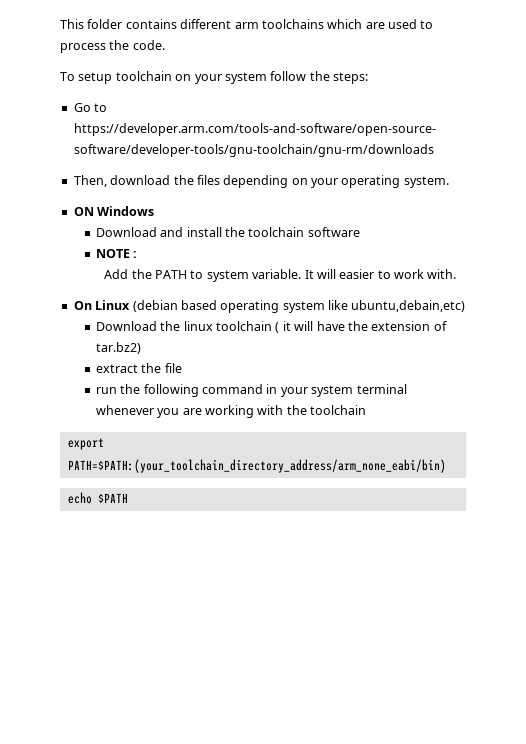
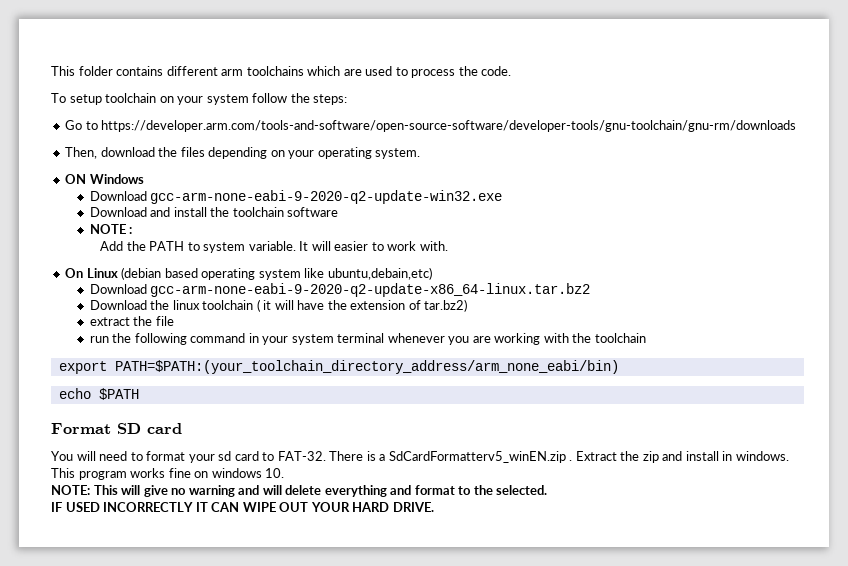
(155, 211) none -> [89,190,503,204] // Download gcc-arm-none-eabi-9-2020-q2-update-win32.exe
(466, 306) none -> [89,283,591,297] // Download gcc-arm-none-eabi-9-2020-q2-update-x86_64-linux.tar.bz2
(128, 498) none -> [51,423,182,434] [51,451,789,463] [51,468,285,480] [51,485,548,497] [51,502,434,512] // Format SD card // You will need to format your sd card to FAT-32. There is a SdCardFormatterv5_winEN.zip . Extract the zip and install in windows. This program works fine on windows 10. // NOTE: This will give no warning and will delete everything and format to the selected. // IF USED INCORRECTLY IT CAN WIPE OUT YOUR HARD DRIVE.

